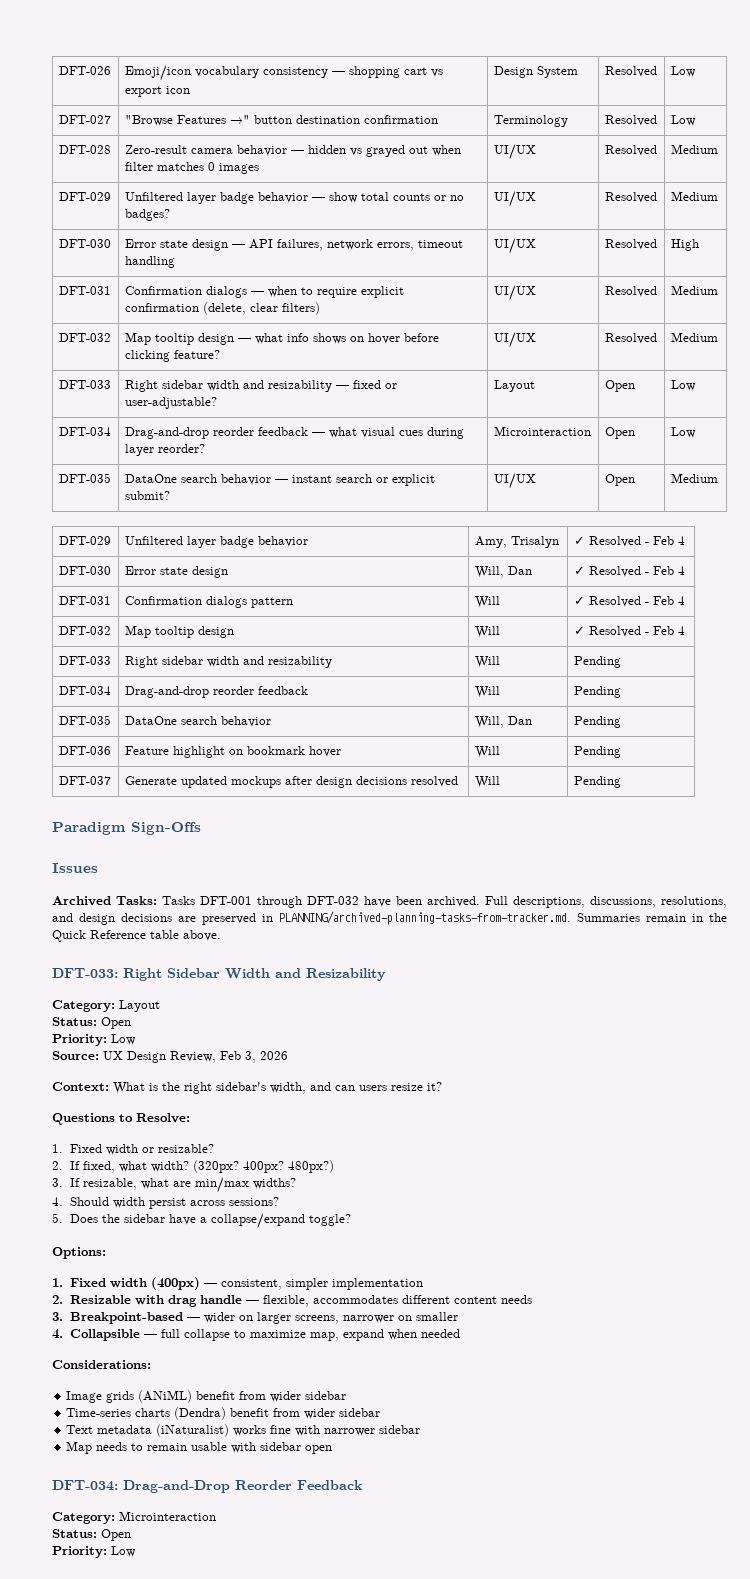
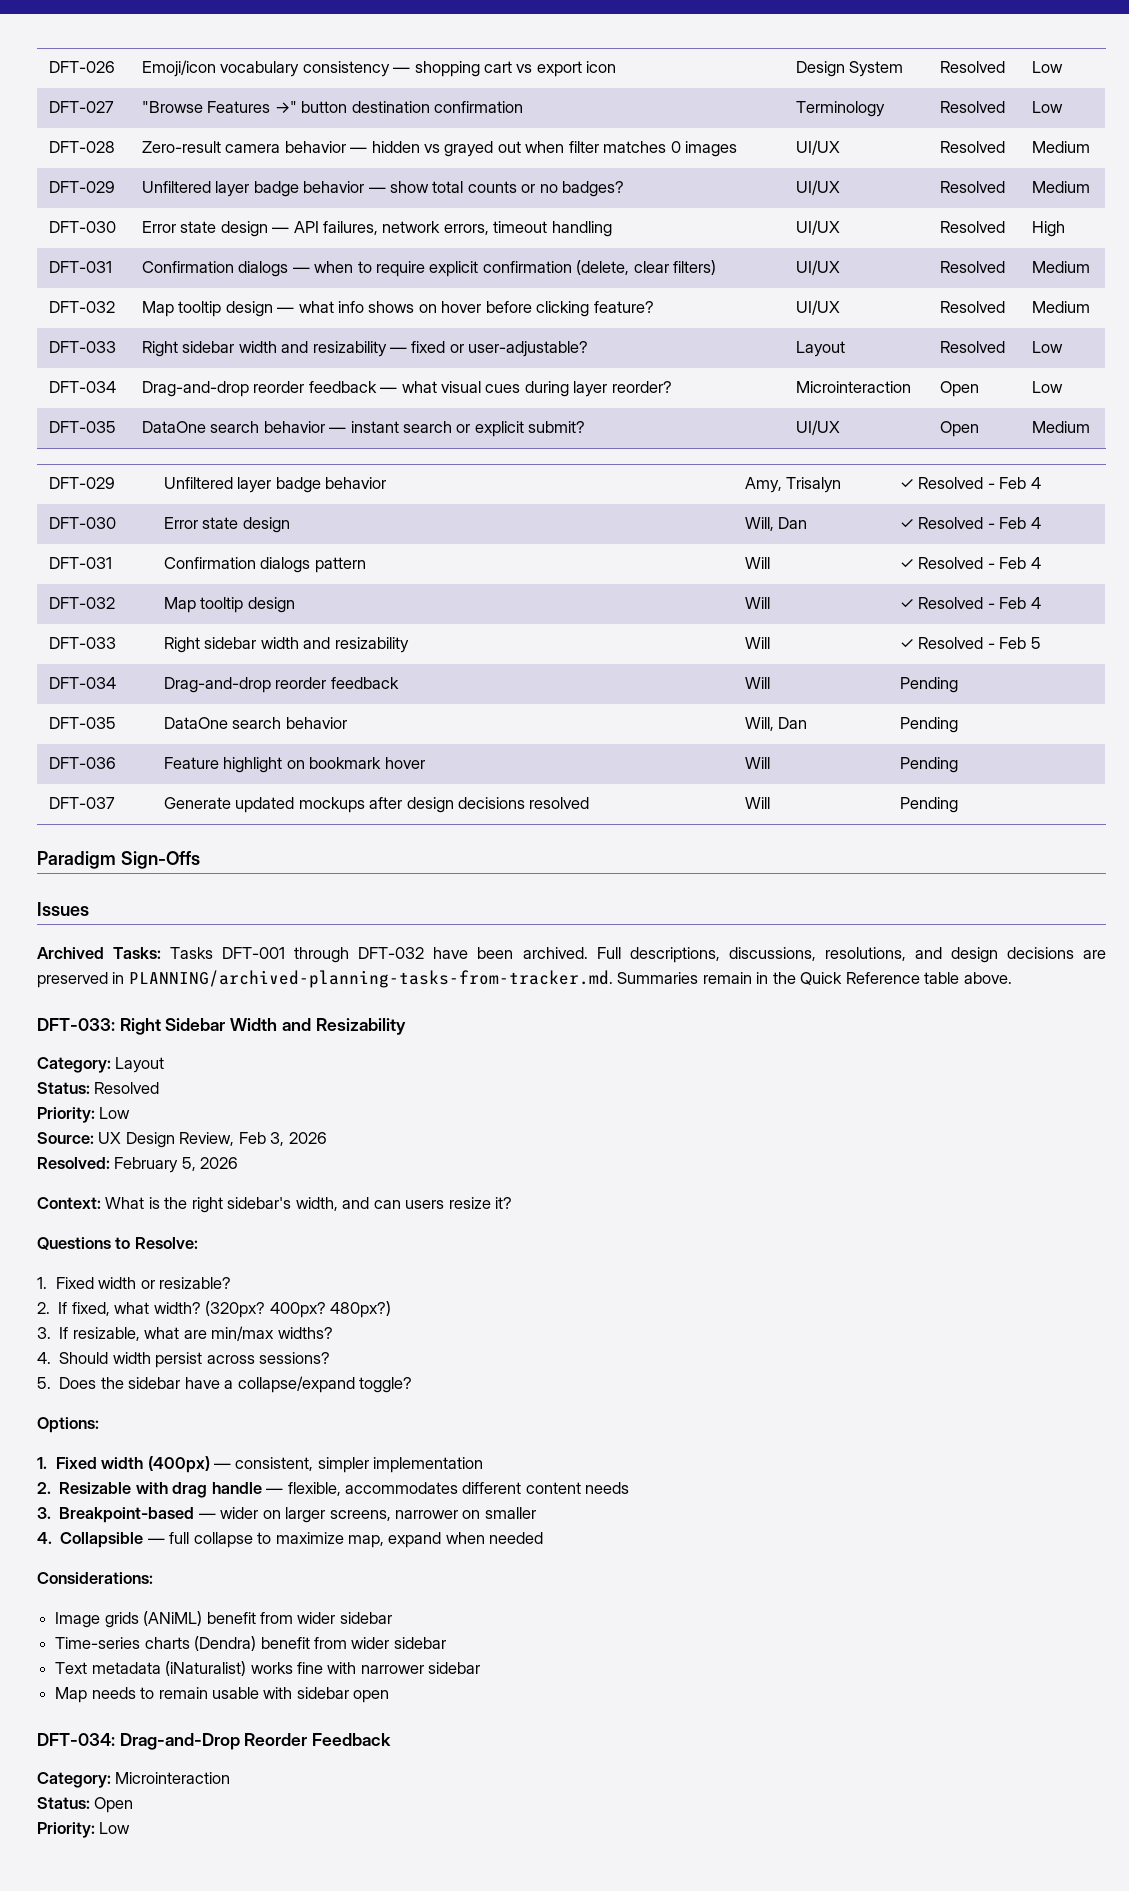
[604,380,635,392] Open -> [939,341,1005,353] Resolved
[573,656,621,668] Pending -> [899,637,1041,649] ✓ Resolved - Feb 5
[101,1017,131,1029] Open -> [94,1082,160,1094] Resolved
(288, 1055) none -> [37,1157,239,1173] // Resolved: February 5, 2026

